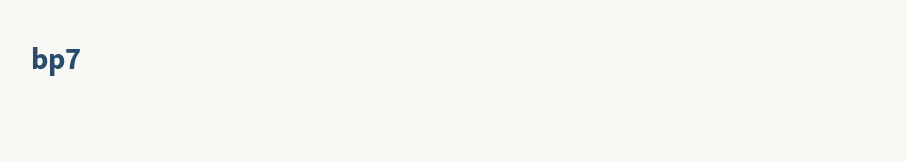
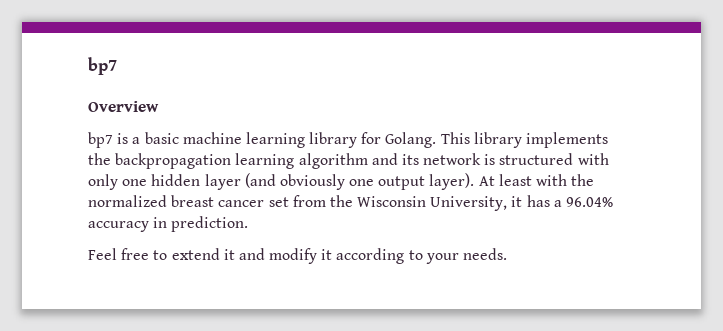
[31,47,81,76] bp7 -> [88,57,117,75] [88,101,159,112] [88,132,609,148] [88,153,609,169] [88,173,595,190] [88,195,614,211] [88,216,249,232] [88,248,508,264] bp7 // Overview // bp7 is a basic machine learning library for Golang. This library implements the backpropagation learning algorithm and its network is structured with only one hidden layer (and obviously one output layer). At least with the normalized breast cancer set from the Wisconsin University, it has a 96.04% accuracy in prediction. // Feel free to extend it and modify it according to your needs.

